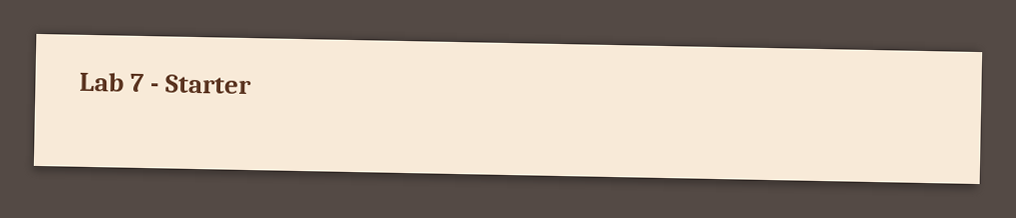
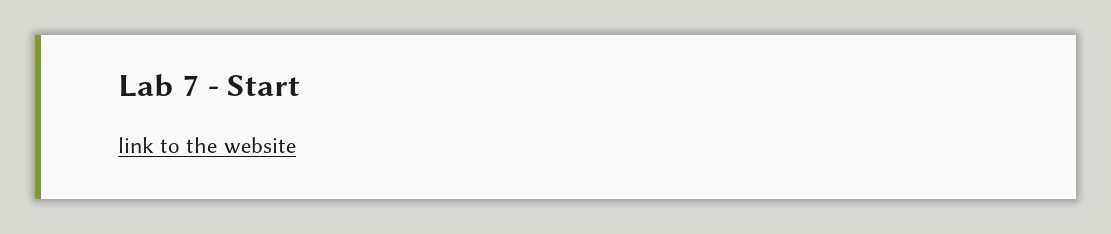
[165,74,253,95] Starter -> [227,75,301,96] [118,137,296,154] Start // link to the website

